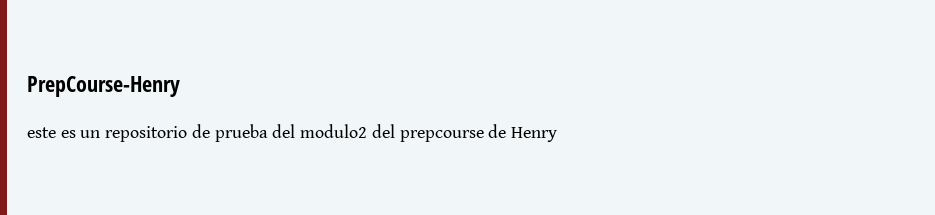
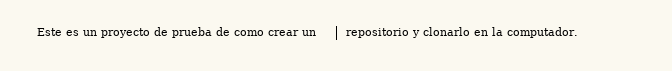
[27,76,180,97] [27,127,56,138] PrepCourse-Henry // este -> [37,28,62,36] Este
[105,126,188,142] repositorio -> [101,28,150,38] proyecto
[272,124,557,142] del modulo2 del prepcourse de Henry -> [216,27,578,38] de como crear un repositorio y clonarlo en la computador.

